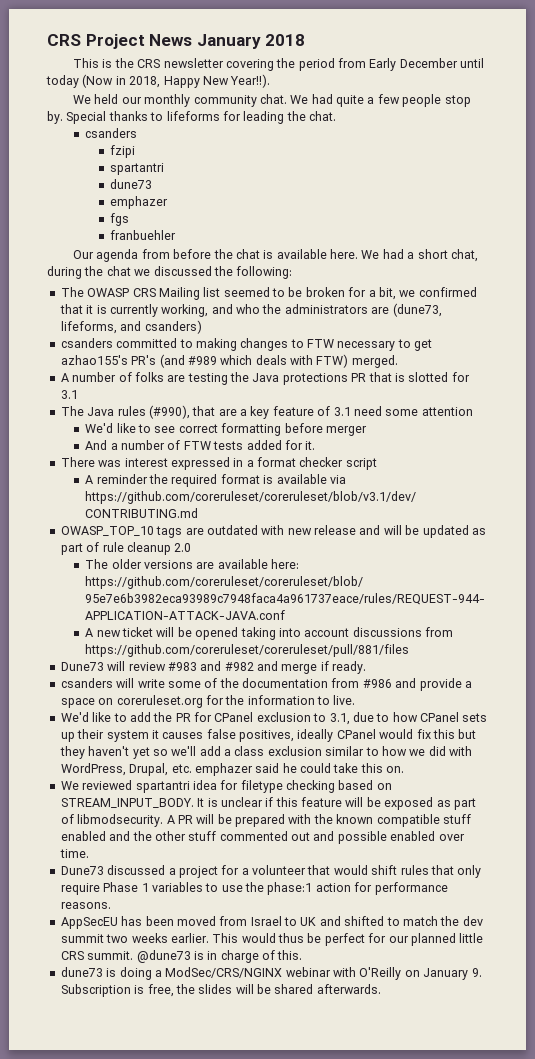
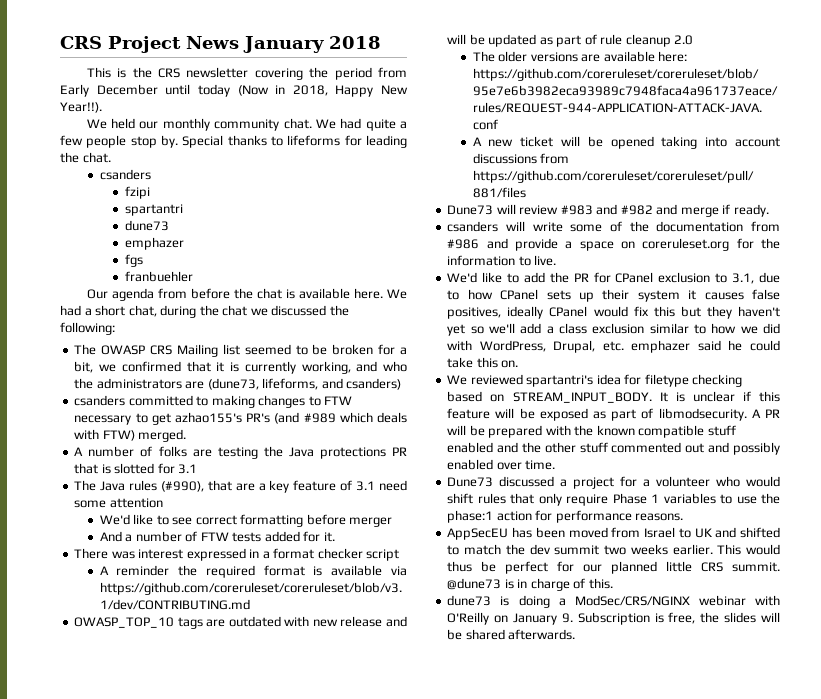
[135,781,190,793] spartantri -> [526,375,594,387] spartantri's
[337,831,387,844] possible -> [733,442,780,455] possibly
[307,865,331,875] that -> [716,476,741,487] who

